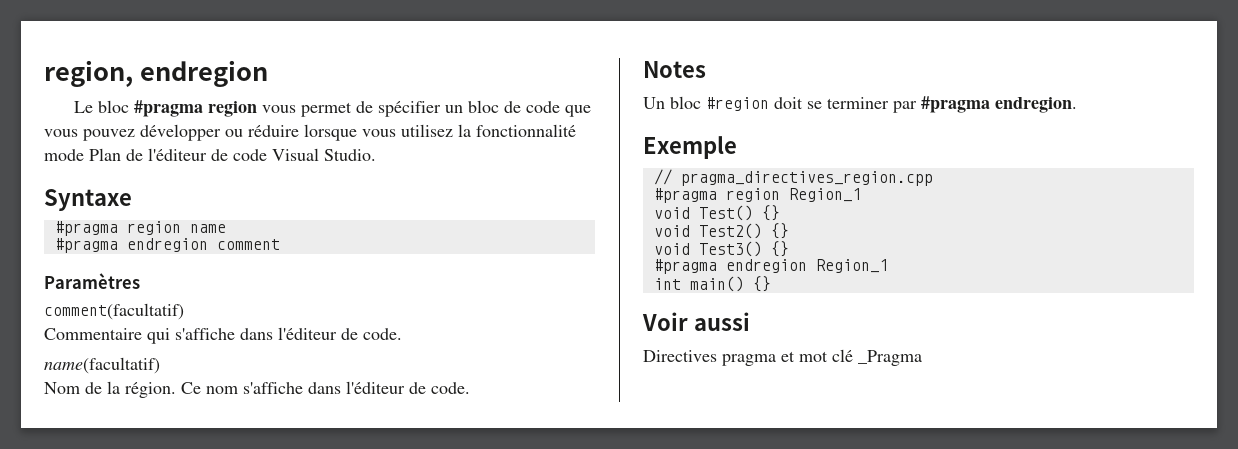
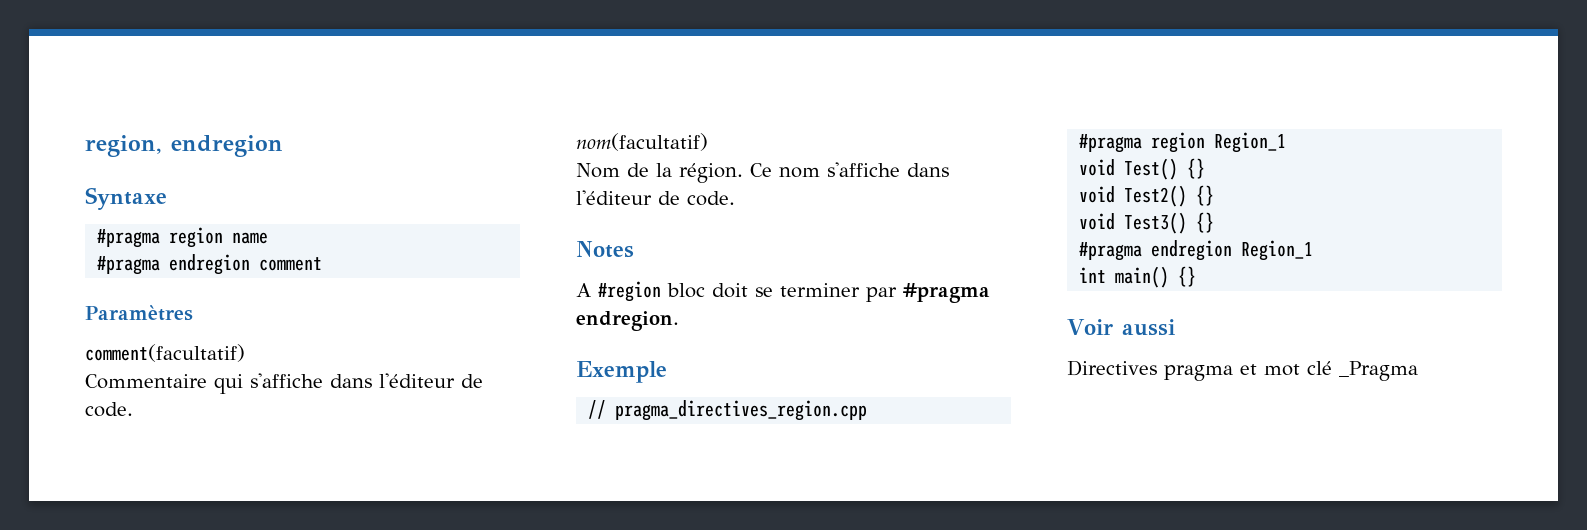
[73,100,591,117] [44,124,576,141] [44,148,376,161] // Le bloc #pragma region vous permet de spécifier un bloc de code que vous pouvez développer ou réduire lorsque vous utilisez la fonctionnalité mode Plan de l'éditeur de code Visual Studio. -> (283, 146) none
[44,357,160,374] name(facultatif) -> [576,133,708,151] nom(facultatif)
[643,96,769,111] Un bloc #region -> [576,281,705,302] A #region bloc

